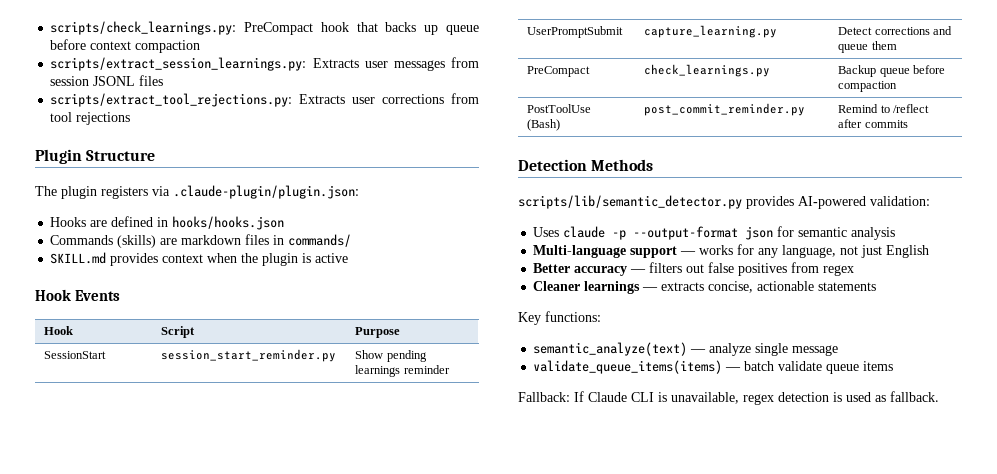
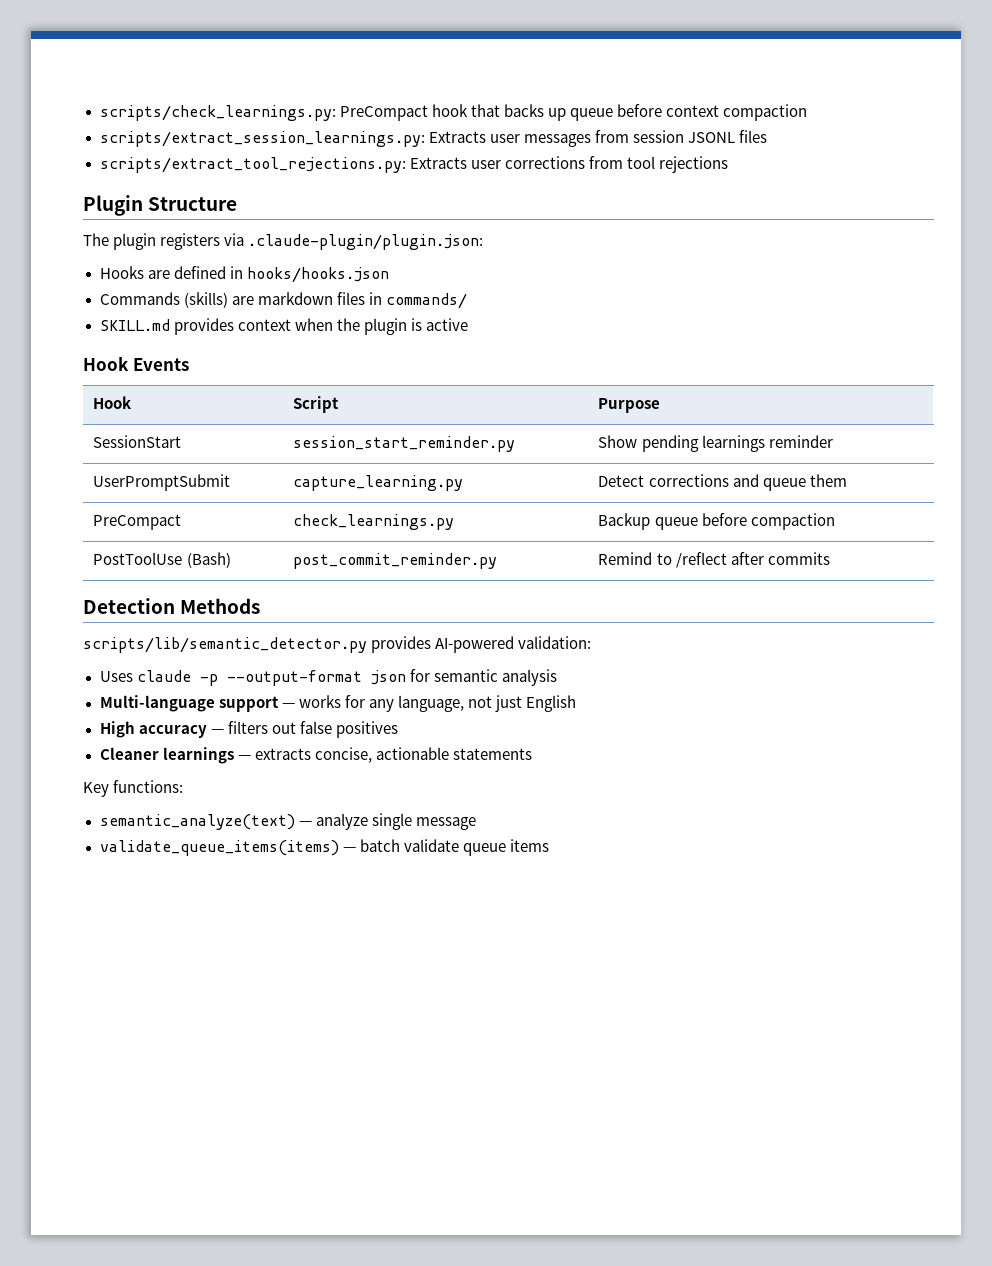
[533,263,571,273] Better -> [99,721,135,738] High
[791,262,855,276] from regex -> (398, 729) none
[518,391,939,405] // Fallback: If Claude CLI is unavailable, regex detection is used as fallback. -> (549, 845) none

